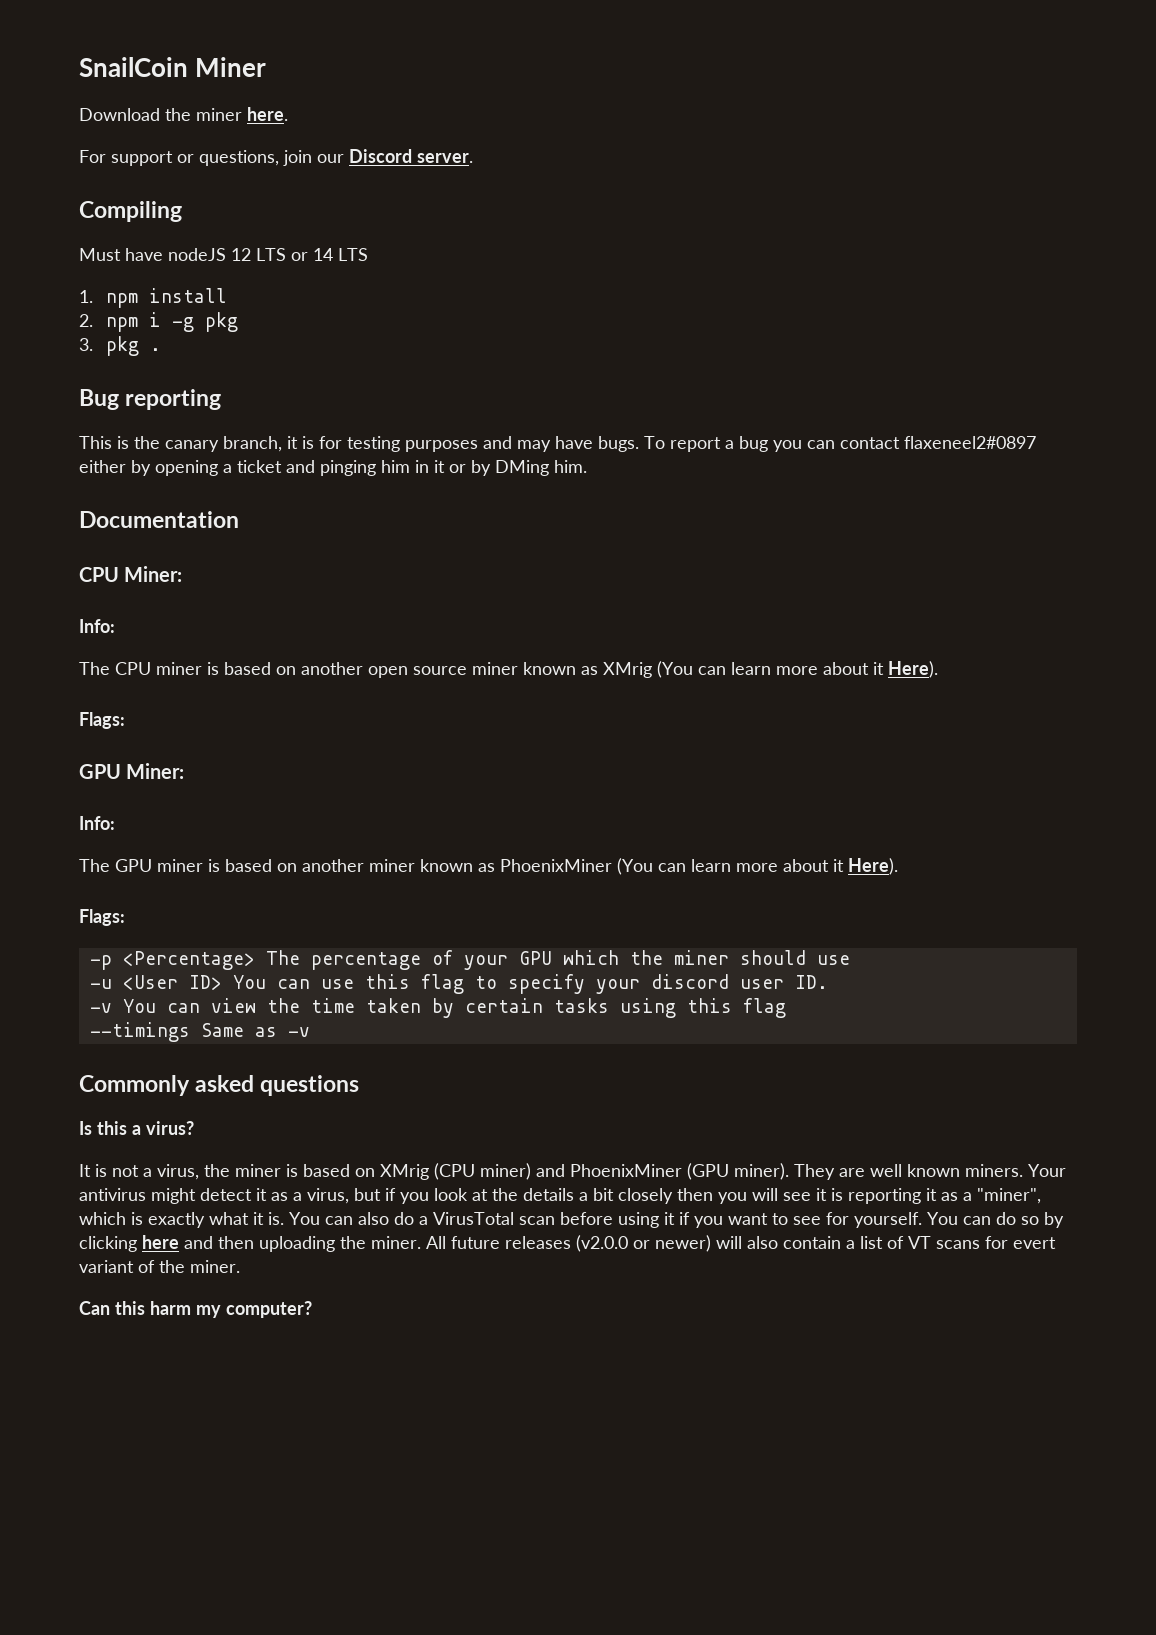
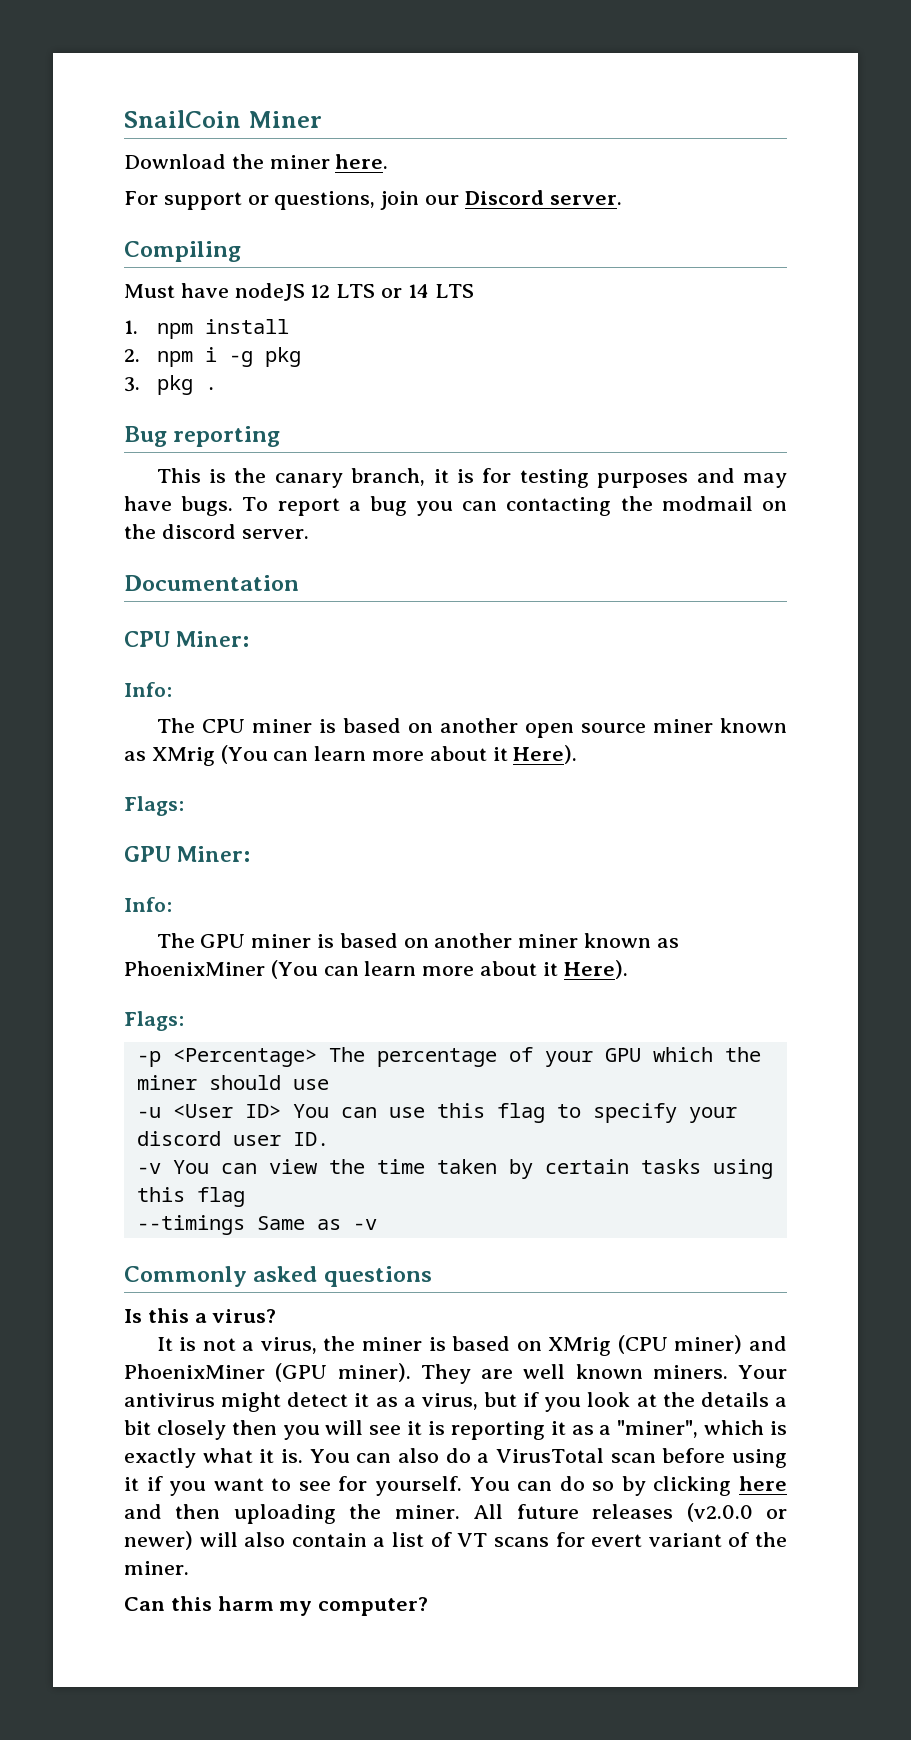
[840,436,1036,449] [79,460,587,476] contact flaxeneel2#0897 either by opening a ticket and pinging him in it or by DMing him. -> [506,496,787,516] [124,524,309,539] contacting the modmail on the discord server.

